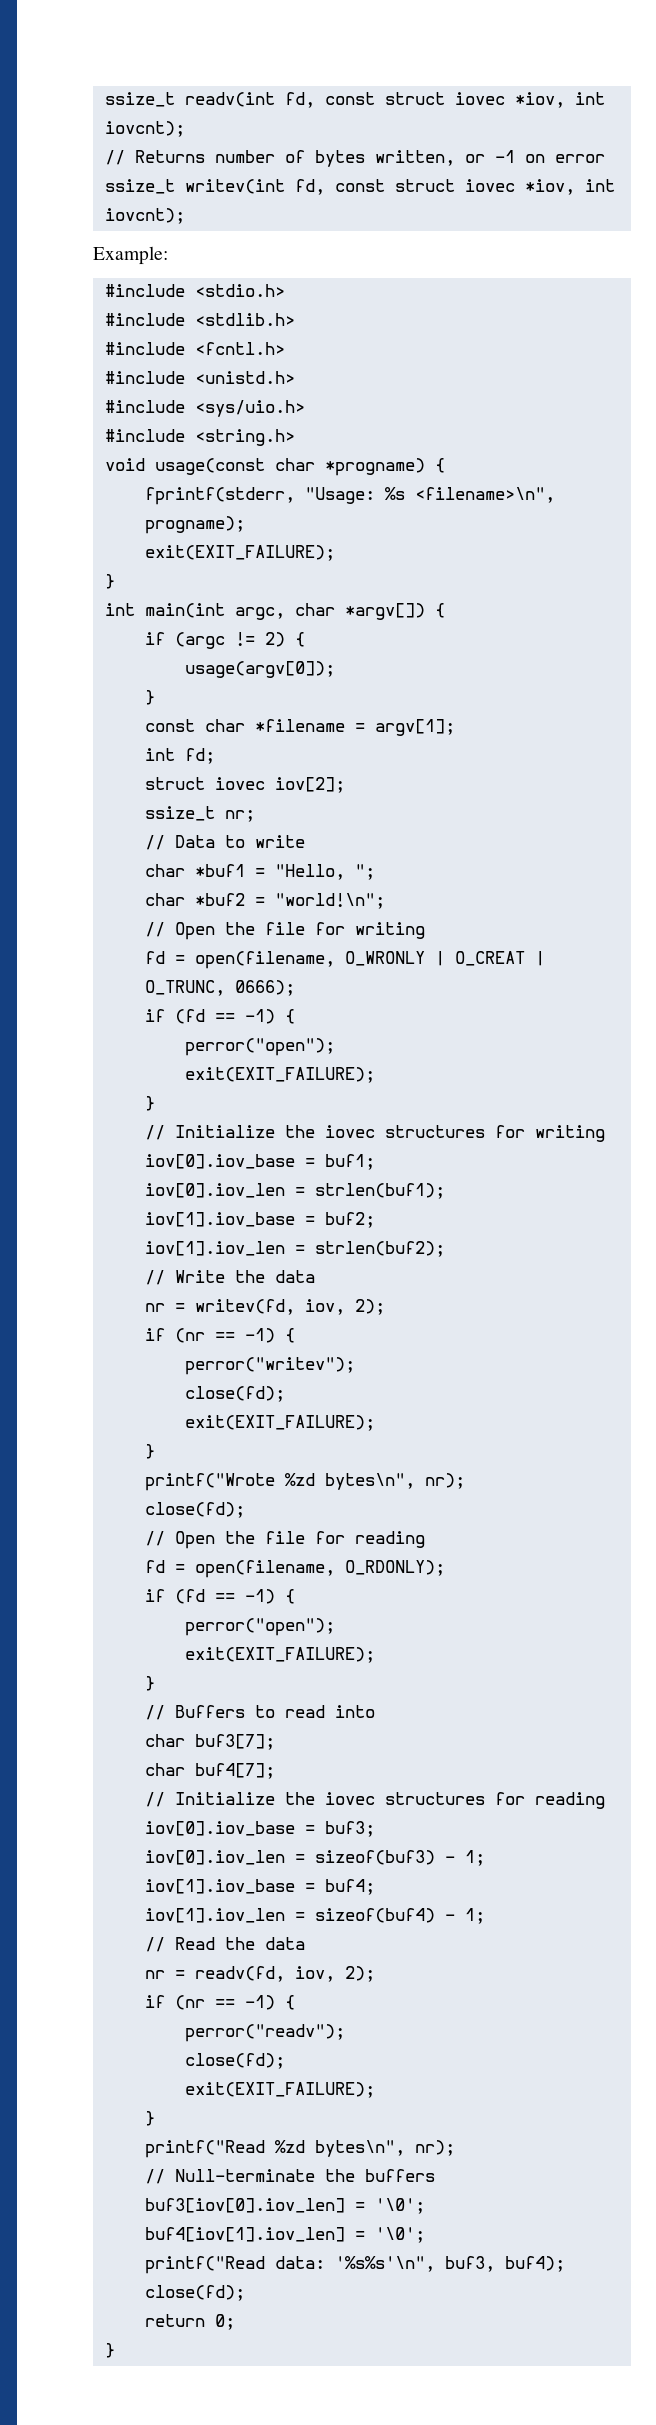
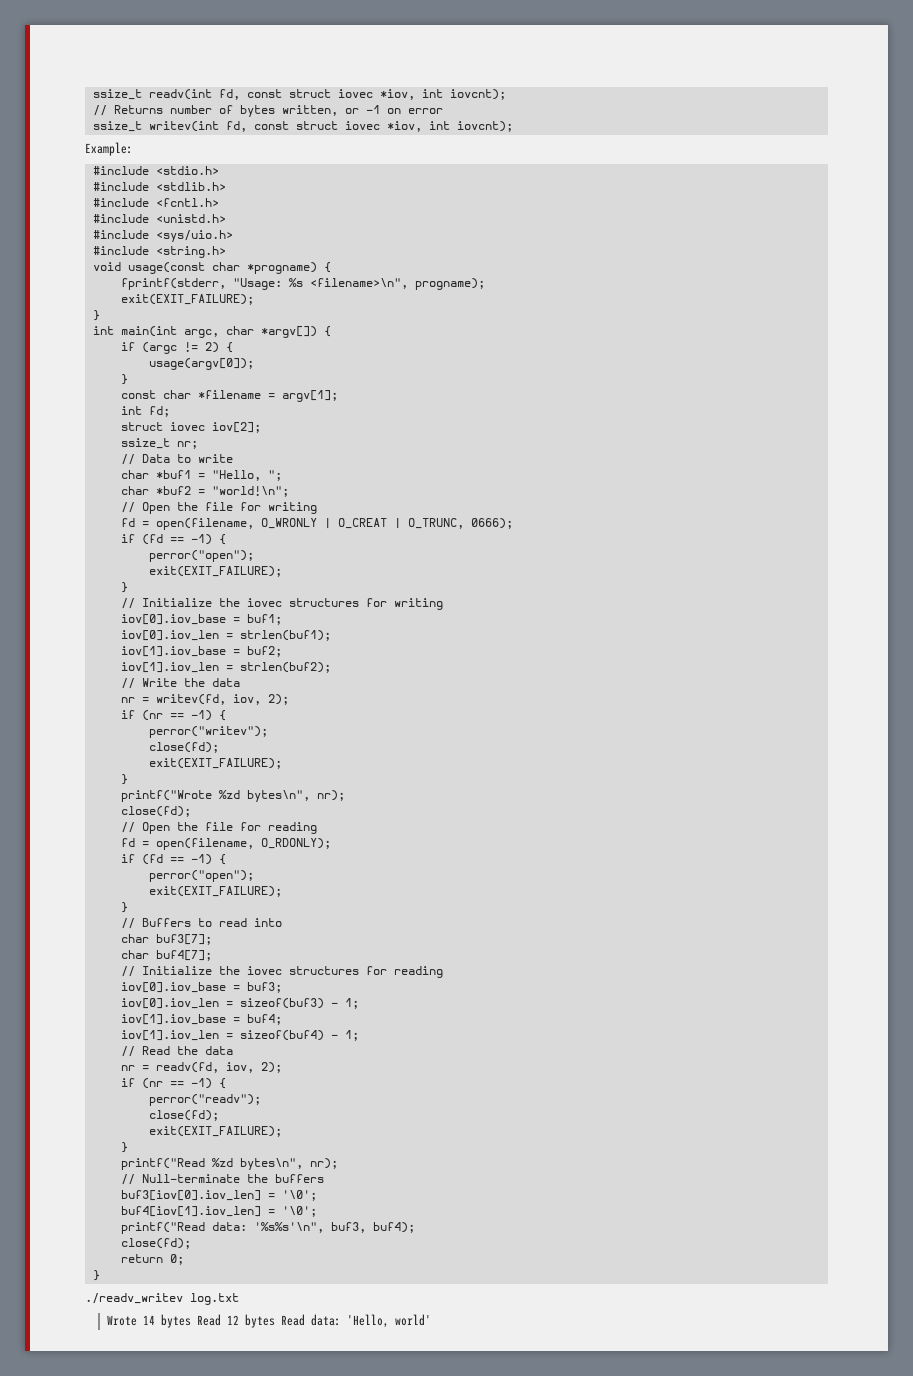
(115, 2350) none -> [85,1293,239,1305] [107,1314,432,1328] // ./readv_writev log.txt // Wrote 14 bytes Read 12 bytes Read data: 'Hello, world'

